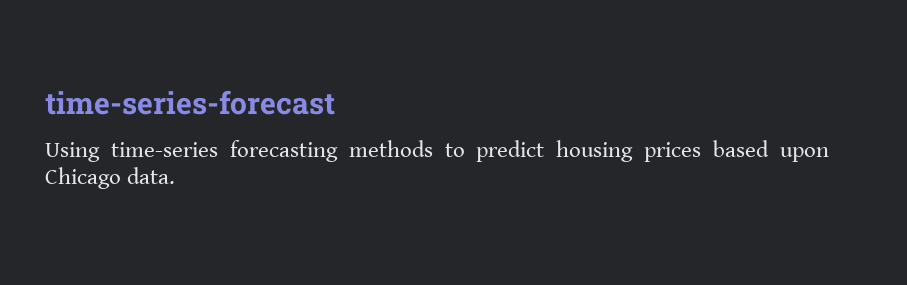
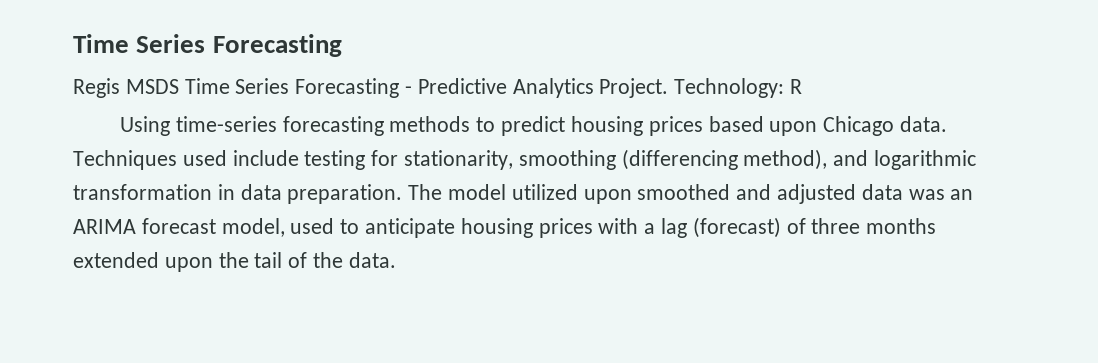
[45,90,335,115] time-series-forecast -> [73,34,342,57] [73,78,803,98] Time Series Forecasting // Regis MSDS Time Series Forecasting - Predictive Analytics Project. Technology: R
(176, 175) none -> [73,149,977,170] [73,184,974,204] [73,217,937,238] [73,252,396,272] Techniques used include testing for stationarity, smoothing (differencing method), and logarithmic transformation in data preparation. The model utilized upon smoothed and adjusted data was an ARIMA forecast model, used to anticipate housing prices with a lag (forecast) of three months extended upon the tail of the data.

